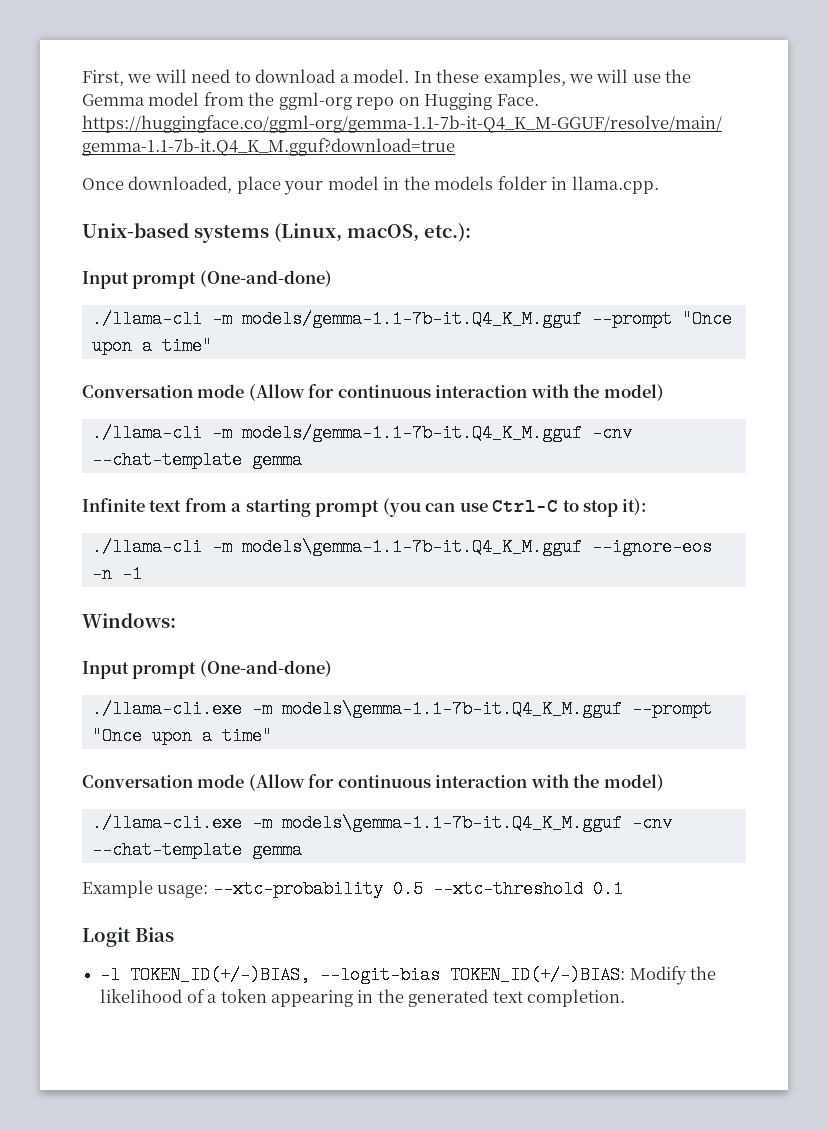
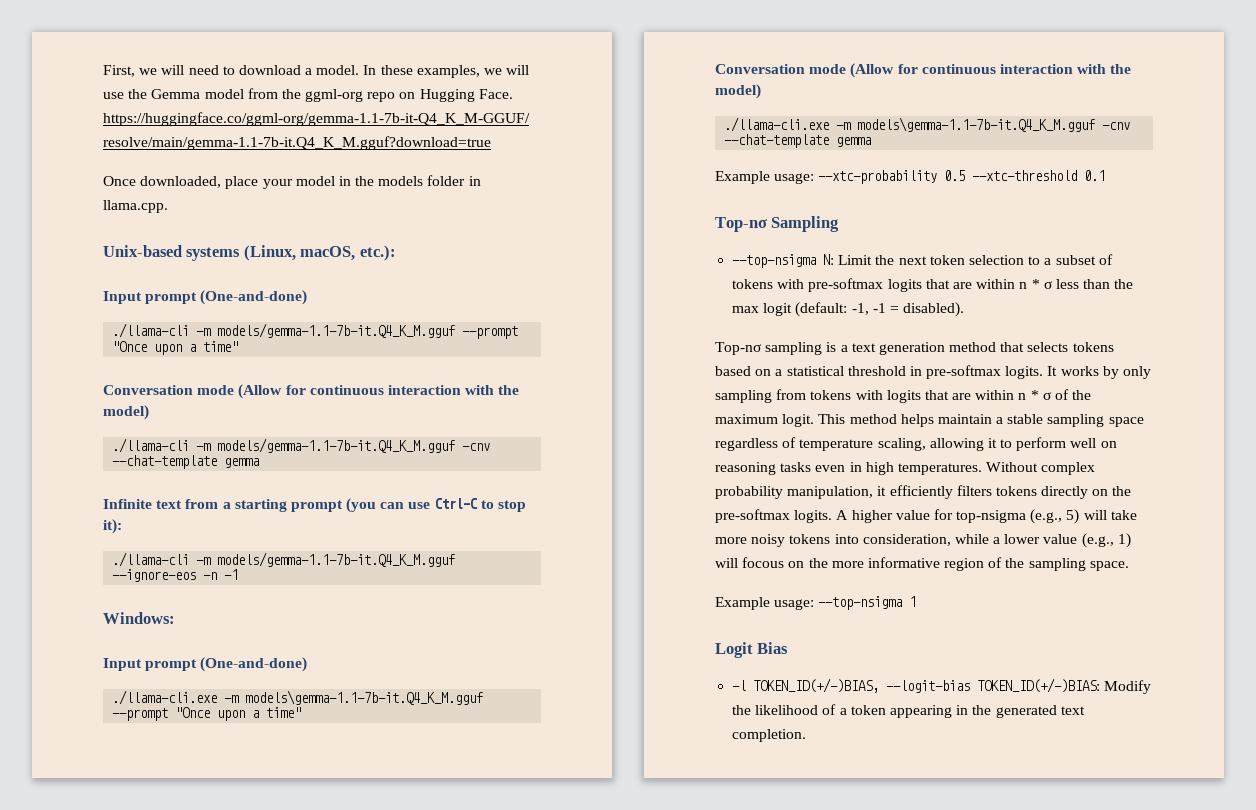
[241,538,582,556] models\gemma-1.1-7b-it.Q4_K_M.gguf -> [217,552,456,567] models/gemma-1.1-7b-it.Q4_K_M.gguf
(623, 889) none -> [715,216,840,232] [732,254,1113,268] [732,278,1134,292] [732,302,965,317] [715,342,1114,355] [715,365,1152,379] [715,389,1092,403] [715,414,1144,427] [715,437,1117,451] [715,462,1096,475] [715,485,1132,499] [715,509,1137,524] [715,533,1131,548] [715,557,1129,571] [715,596,917,610] // Top-nσ Sampling // --top-nsigma N: Limit the next token selection to a subset of tokens with pre-softmax logits that are within n * σ less than the max logit (default: -1, -1 = disabled). // Top-nσ sampling is a text generation method that selects tokens based on a statistical threshold in pre-softmax logits. It works by only sampling from tokens with logits that are within n * σ of the maximum logit. This method helps maintain a stable sampling space regardless of temperature scaling, allowing it to perform well on reasoning tasks even in high temperatures. Without complex probability manipulation, it efficiently filters tokens directly on the pre-softmax logits. A higher value for top-nsigma (e.g., 5) will take more noisy tokens into consideration, while a lower value (e.g., 1) will focous on the more informative region of the sampling space. // Example usage: --top-nsigma 1

